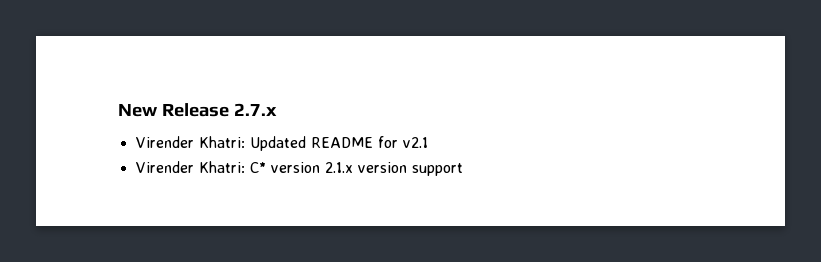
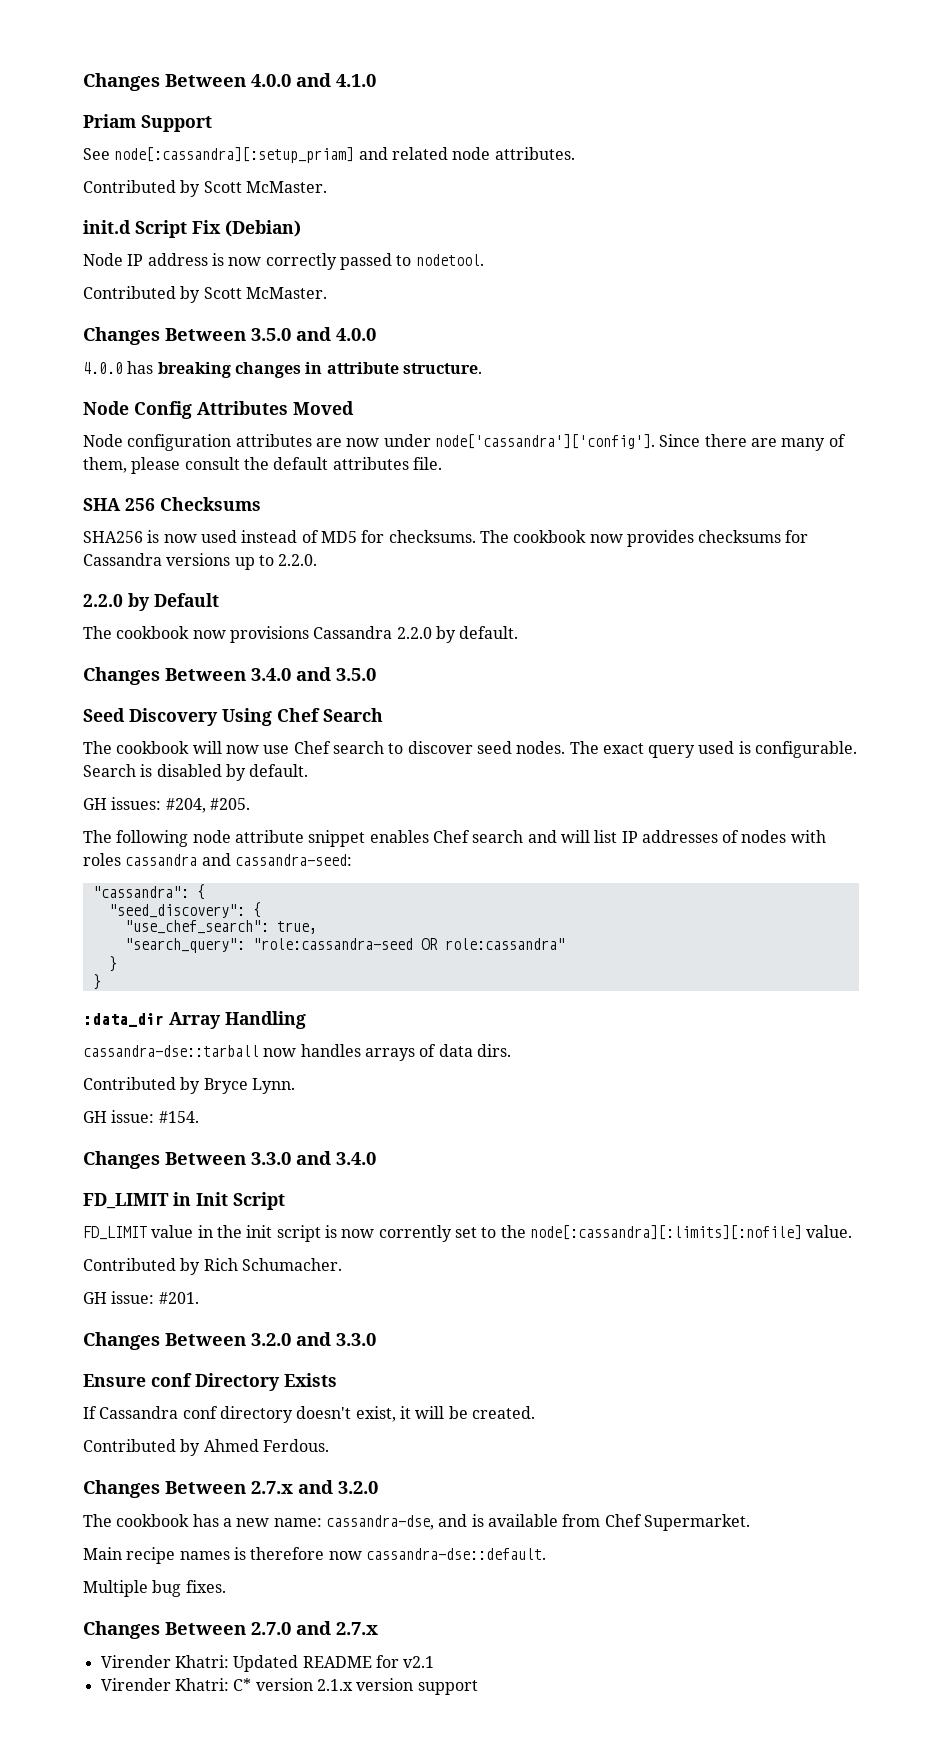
[118,103,229,117] New Release -> [83,73,376,91] [83,114,212,132] [83,147,575,163] [83,180,327,197] [83,220,301,238] [83,253,484,270] [83,286,327,303] [83,327,376,345] [83,361,482,378] [83,401,354,419] [83,434,846,451] [83,457,442,474] [83,497,261,511] [83,530,809,547] [83,553,318,570] [83,593,219,611] [83,626,519,643] [83,667,376,685] [83,708,383,726] [83,741,858,758] [83,764,309,781] [83,797,250,813] [83,830,826,847] [83,853,352,866] [92,884,205,900] [108,902,261,918] [124,920,317,934] [124,938,565,953] [108,956,117,972] [92,974,101,990] [83,1011,306,1029] [83,1044,511,1061] [83,1077,295,1094] [83,1110,199,1123] [83,1151,376,1169] [83,1192,285,1210] [83,1225,853,1242] [83,1258,342,1275] [83,1291,199,1304] [83,1332,376,1350] [83,1373,337,1391] [83,1406,535,1423] [83,1439,329,1456] [83,1480,378,1498] [83,1514,750,1531] [83,1547,546,1564] [83,1580,226,1597] [83,1621,331,1639] Changes Between 4.0.0 and 4.1.0 // Priam Support // See node[:cassandra][:setup_priam] and related node attributes. // Contributed by Scott McMaster. // init.d Script Fix (Debian) // Node IP address is now correctly passed to nodetool. // Contributed by Scott McMaster. // Changes Between 3.5.0 and 4.0.0 // 4.0.0 has breaking changes in attribute structure. // Node Config Attributes Moved // Node configuration attributes are now under node['cassandra']['config']. Since there are many of them, please consult the default attributes file. // SHA 256 Checksums // SHA256 is now used instead of MD5 for checksums. The cookbook now provides checksums for Cassandra versions up to 2.2.0. // 2.2.0 by Default // The cookbook now provisions Cassandra 2.2.0 by default. // Changes Between 3.4.0 and 3.5.0 // Seed Discovery Using Chef Search // The cookbook will now use Chef search to discover seed nodes. The exact query used is configurable. Search is disabled by default. // GH issues: #204, #205. // The following node attribute snippet enables Chef search and will list IP addresses of nodes with roles cassandra and cassandra-seed: // "cassandra": { // "seed_discovery": { // "use_chef_search": true, // "search_query": "role:cassandra-seed OR role:cassandra" // } // } // :data_dir Array Handling // cassandra-dse::tarball now handles arrays of data dirs. // Contributed by Bryce Lynn. // GH issue: #154. // Changes Between 3.3.0 and 3.4.0 // FD_LIMIT in Init Script // FD_LIMIT value in the init script is now corrently set to the node[:cassandra][:limits][:nofile] value. // Contributed by Rich Schumacher. // GH issue: #201. // Changes Between 3.2.0 and 3.3.0 // Ensure conf Directory Exists // If Cassandra conf directory doesn't exist, it will be created. // Contributed by Ahmed Ferdous. // Changes Between 2.7.x and 3.2.0 // The cookbook has a new name: cassandra-dse, and is available from Chef Supermarket. // Main recipe names is therefore now cassandra-dse::default. // Multiple bug fixes. // Changes Between 2.7.0 and

